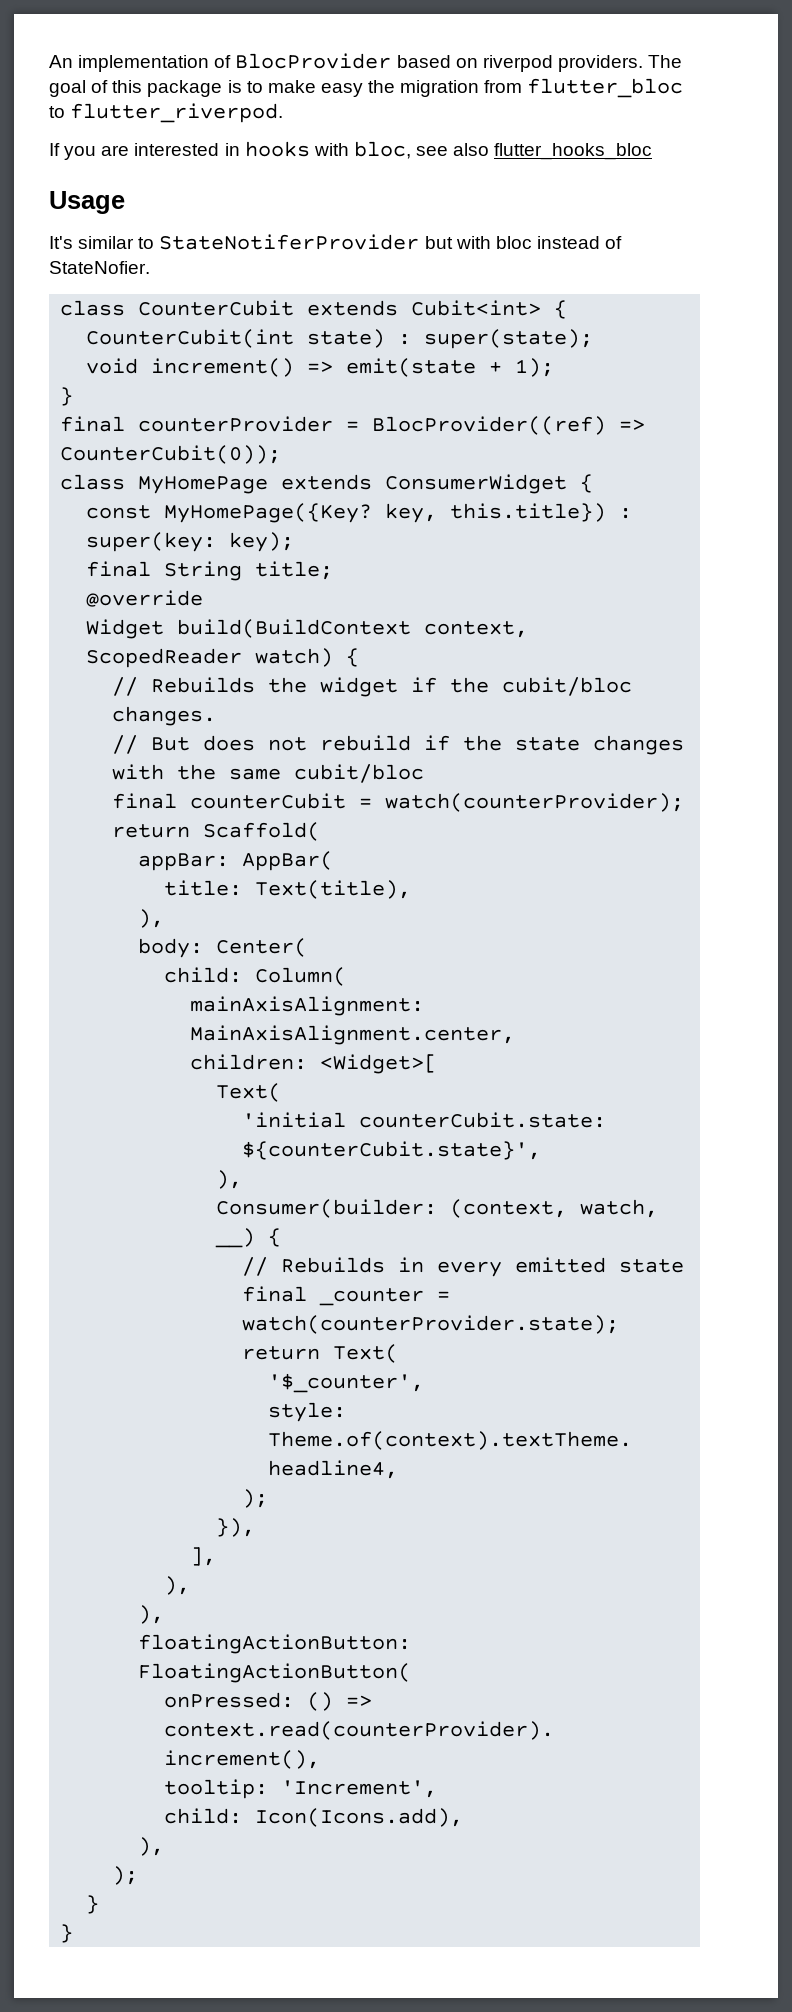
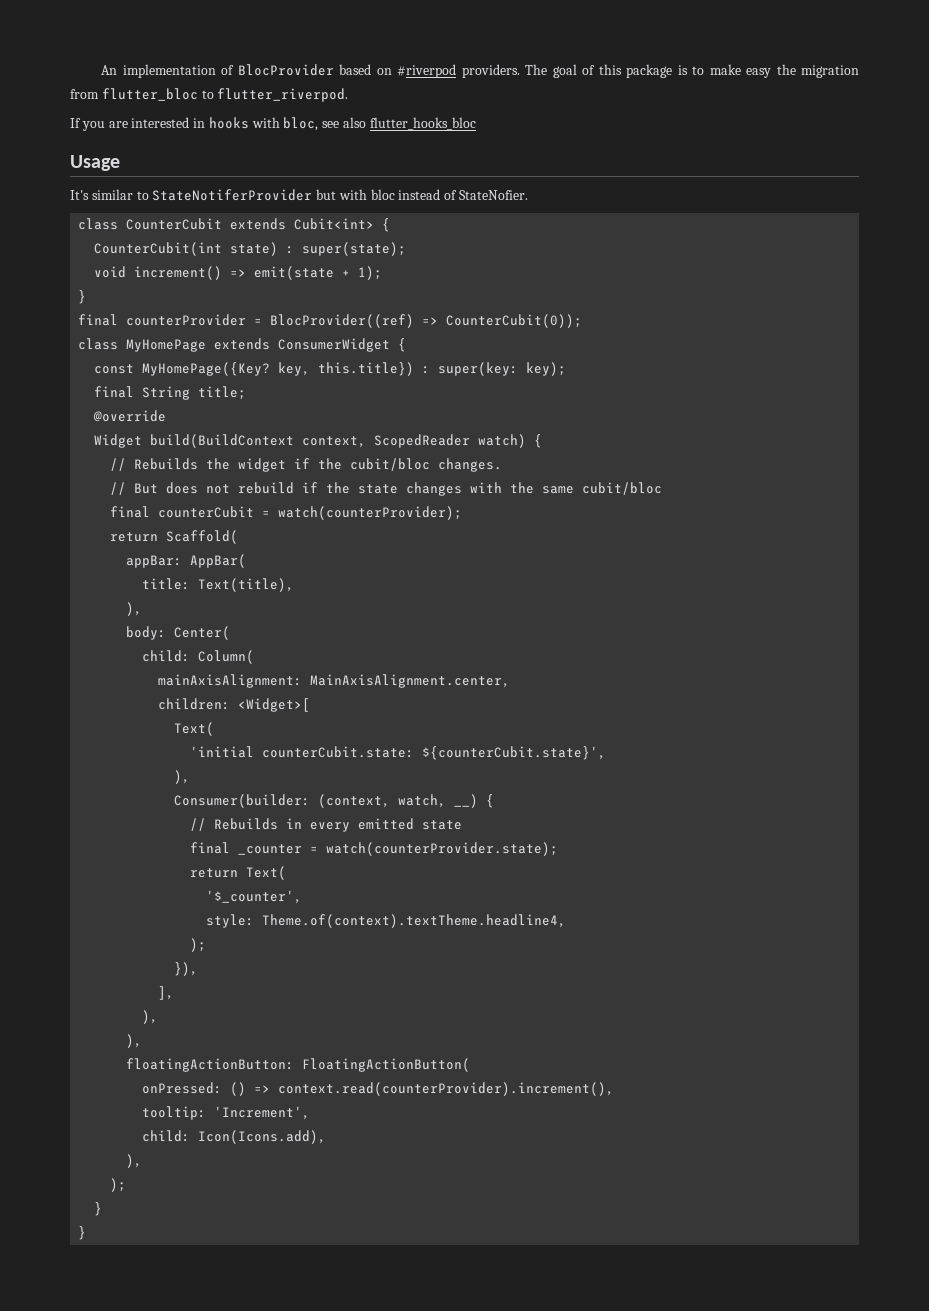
[482,55,553,72] riverpod -> [397,64,457,78] #riverpod

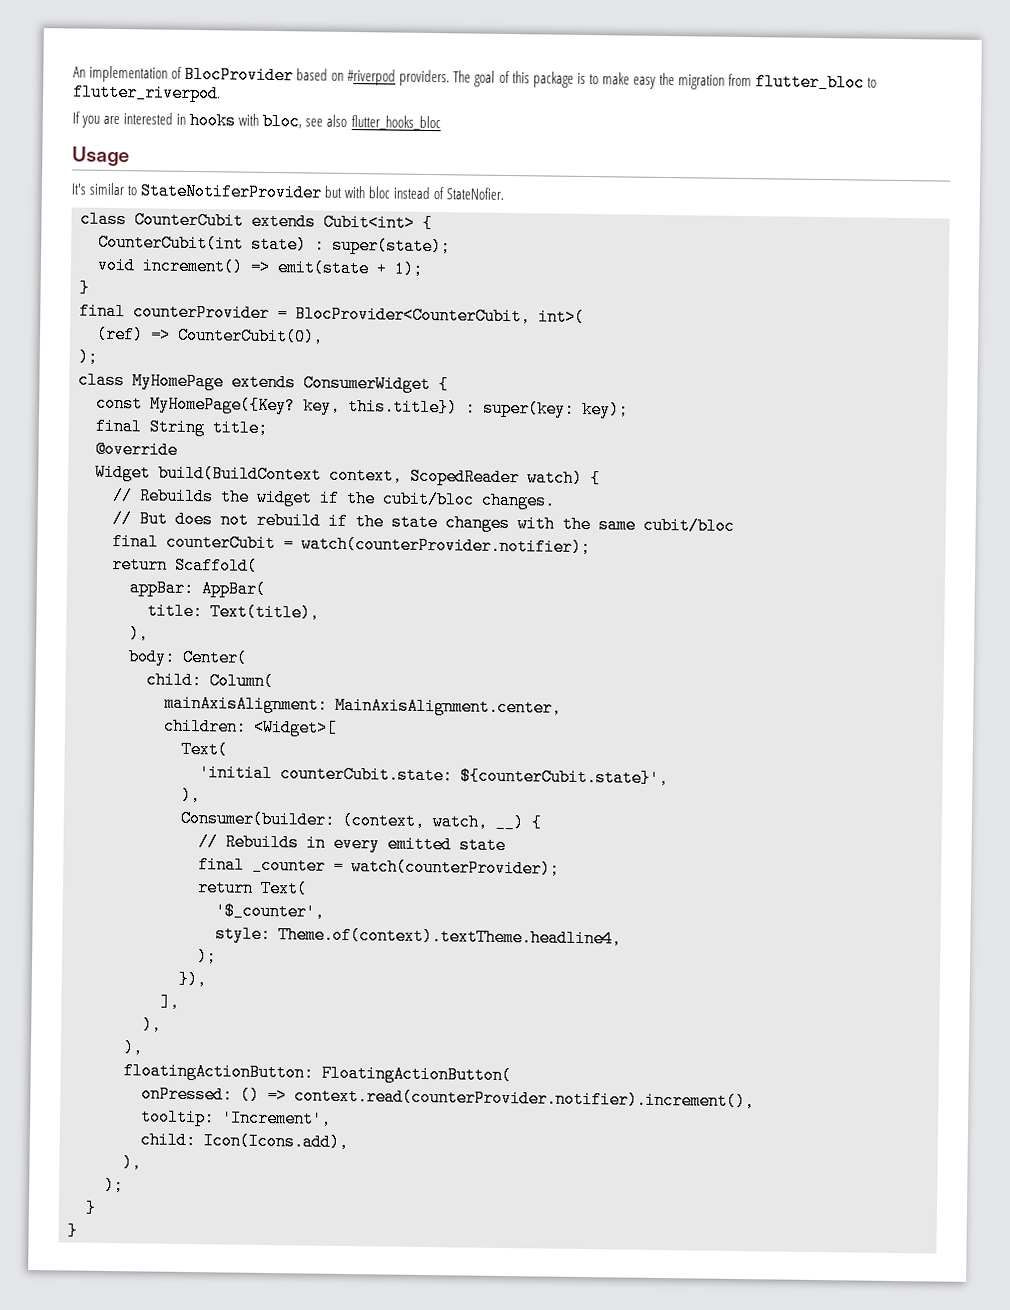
[270,314,583,328] BlocProvider((ref) => CounterCubit(0)); -> [295,305,585,326] [96,325,324,346] [78,348,98,366] BlocProvider<CounterCubit, int>( // (ref) => CounterCubit(0), // );
[278,506,463,520] watch(counterProvider); -> [301,535,591,557] watch(counterProvider.notifier);
[326,842,559,856] watch(counterProvider.state); -> [351,858,560,878] watch(counterProvider);
[278,1082,615,1096] context.read(counterProvider).increment(), -> [294,1087,755,1111] context.read(counterProvider.notifier).increment(),

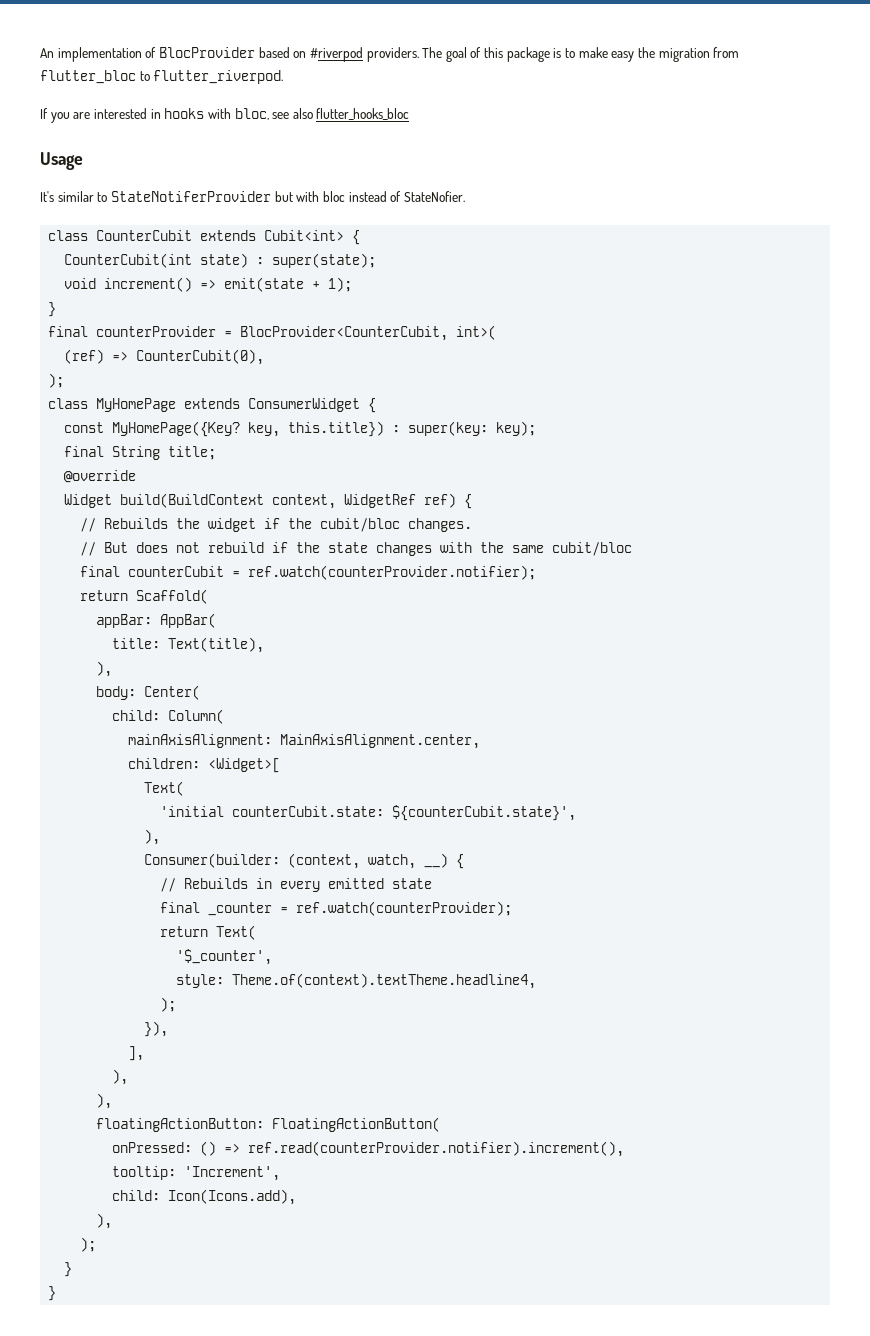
[410,467,583,487] ScopedReader watch) -> [344,493,457,508] WidgetRef ref)
[301,535,591,557] watch(counterProvider.notifier); -> [248,565,537,580] ref.watch(counterProvider.notifier);
[351,858,560,878] watch(counterProvider); -> [296,901,513,916] ref.watch(counterProvider);
[294,1087,755,1111] context.read(counterProvider.notifier).increment(), -> [248,1141,625,1157] ref.read(counterProvider.notifier).increment(),

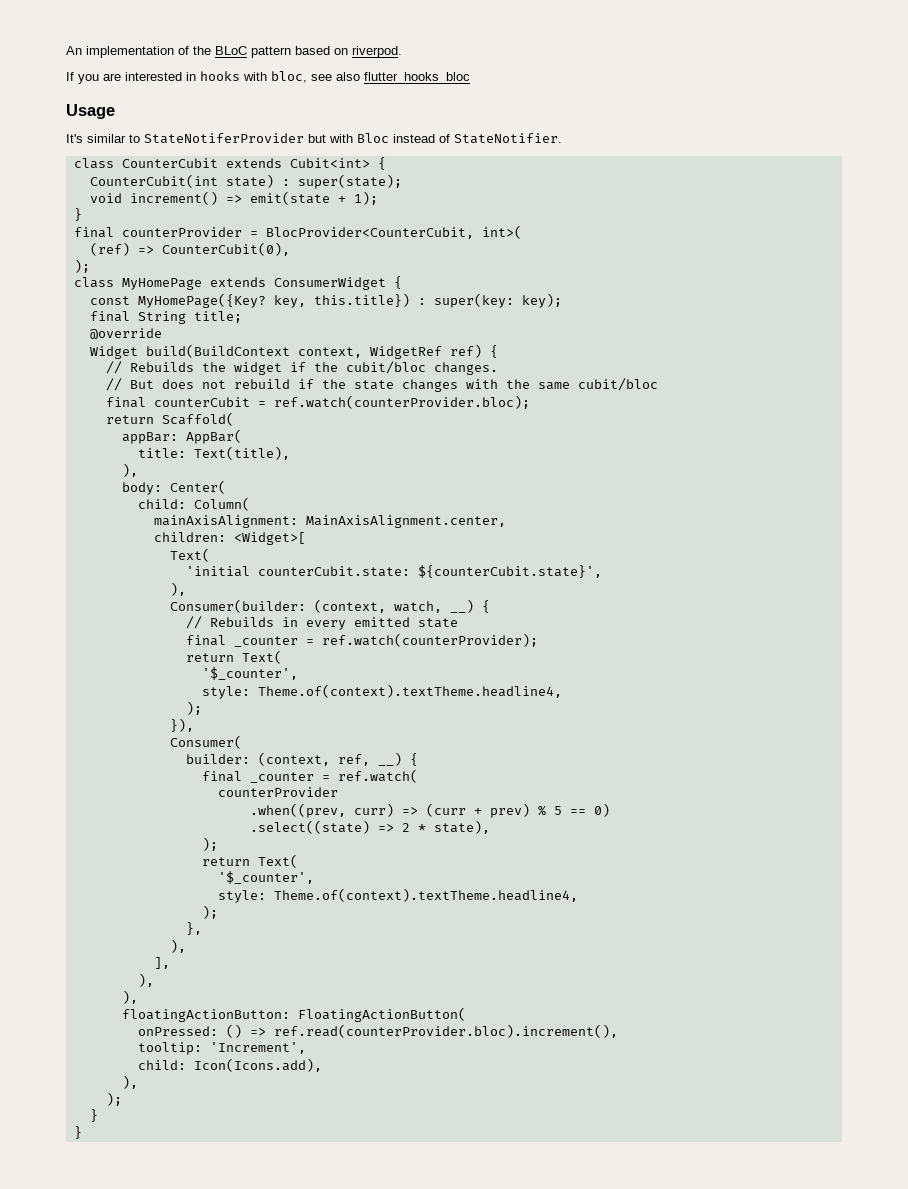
[158,47,740,62] [40,70,284,84] BlocProvider based on #riverpod providers. The goal of this package is to make easy the migration from flutter_bloc to flutter_riverpod. -> [193,46,402,58] the BLoC pattern based on riverpod.
[322,191,345,202] bloc -> [357,133,389,143] Bloc
[403,191,465,202] StateNofier. -> [454,133,562,144] StateNotifier.
[248,565,537,580] ref.watch(counterProvider.notifier); -> [273,395,530,409] ref.watch(counterProvider.bloc);
(169, 1029) none -> [169,735,242,749] [185,752,418,766] [201,769,418,783] [217,787,338,797] [249,803,610,818] [249,820,490,834] [201,837,218,851] [201,854,298,868] [217,871,314,884] [217,888,578,903] [201,905,218,919] [185,922,202,935] [169,939,186,953] // Consumer( // builder: (context, ref, __) { // final _counter = ref.watch( // counterProvider // .when((prev, curr) => (curr + prev) % 5 == 0) // .select((state) => 2 * state), // ); // return Text( // '$_counter', // style: Theme.of(context).textTheme.headline4, // ); // }, // ),
[248,1141,625,1157] ref.read(counterProvider.notifier).increment(), -> [273,1024,618,1038] ref.read(counterProvider.bloc).increment(),

